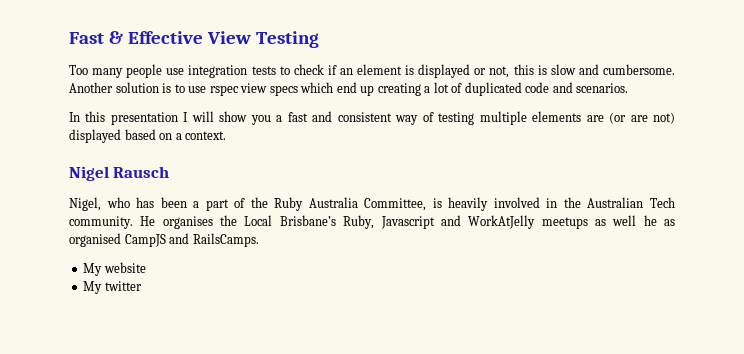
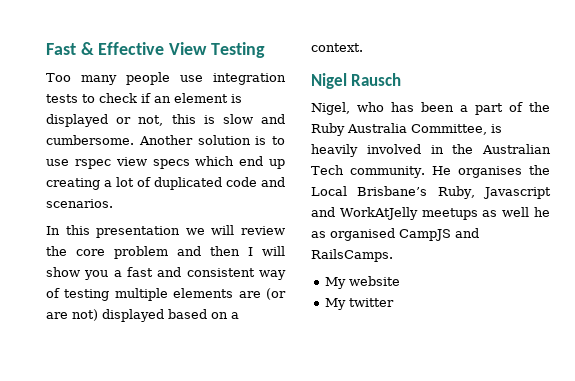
(178, 118) none -> [185,225,285,235] [46,246,240,259] we will review the core problem and then

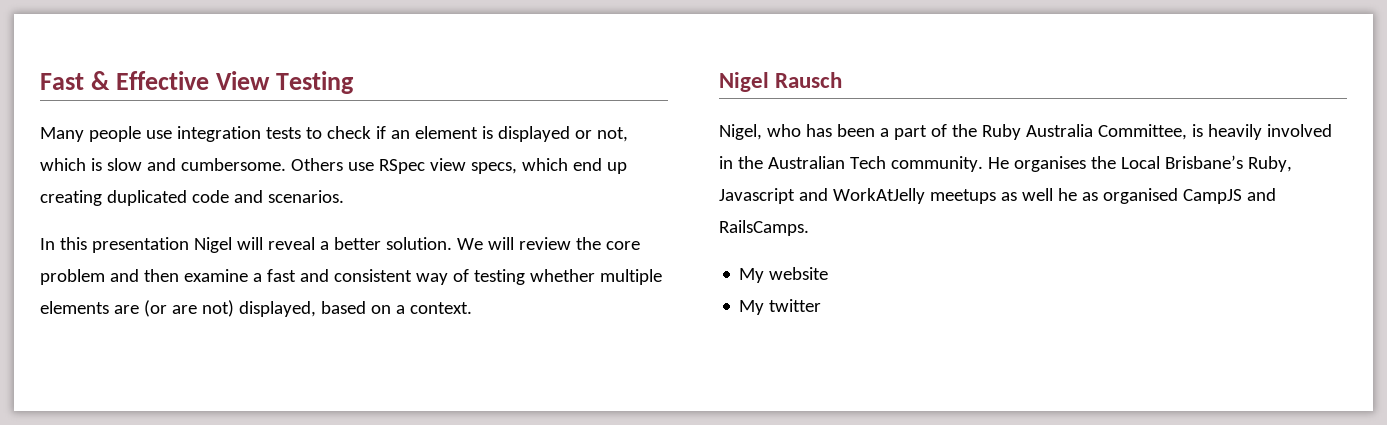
[46,73,117,85] Too many -> [40,127,84,142] Many
[171,114,196,124] this -> [40,158,86,171] which
[138,135,285,145] [46,157,190,169] Another solution is to use rspec view specs -> [290,158,517,174] Others use RSpec view specs,
[104,177,151,187] a lot of -> (102, 198) none
[185,228,205,235] we -> [193,237,483,253] Nigel will reveal a better solution. We
[248,246,285,256] [46,267,109,280] I will show you -> [183,269,248,282] examine
(110, 295) none -> [529,269,595,282] whether
[102,309,164,322] displayed -> [238,301,316,317] displayed,

